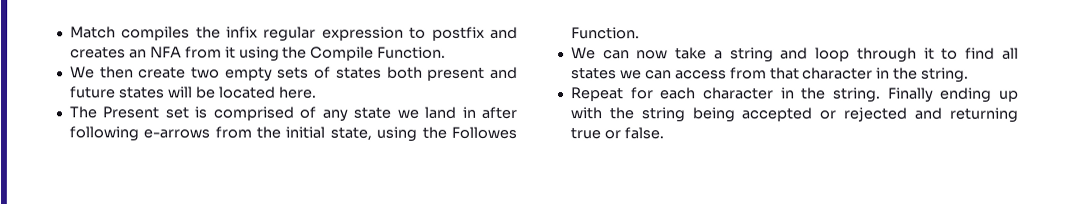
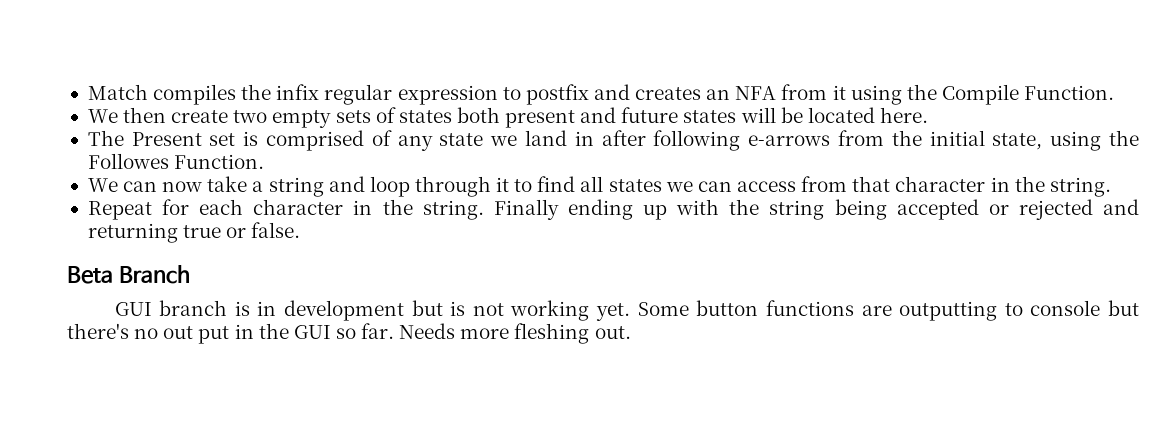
(664, 133) none -> [67,265,190,284] [114,300,1139,321] [67,323,631,344] // Beta Branch // GUI branch is in development but is not working yet. Some button functions are outputting to console but there's no out put in the GUI so far. Needs more fleshing out.

